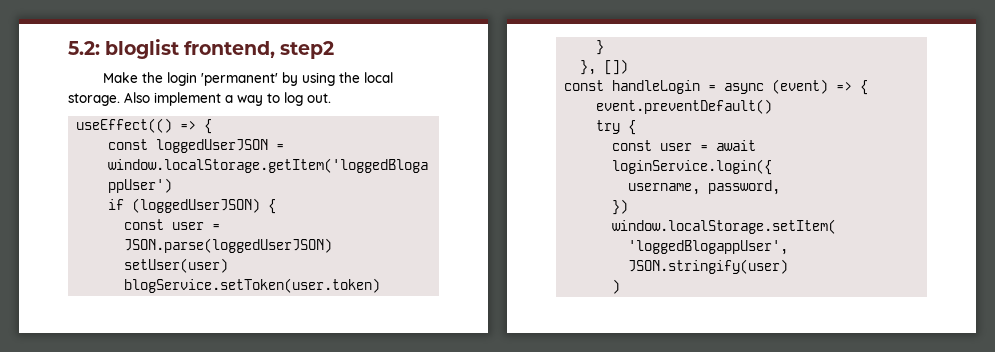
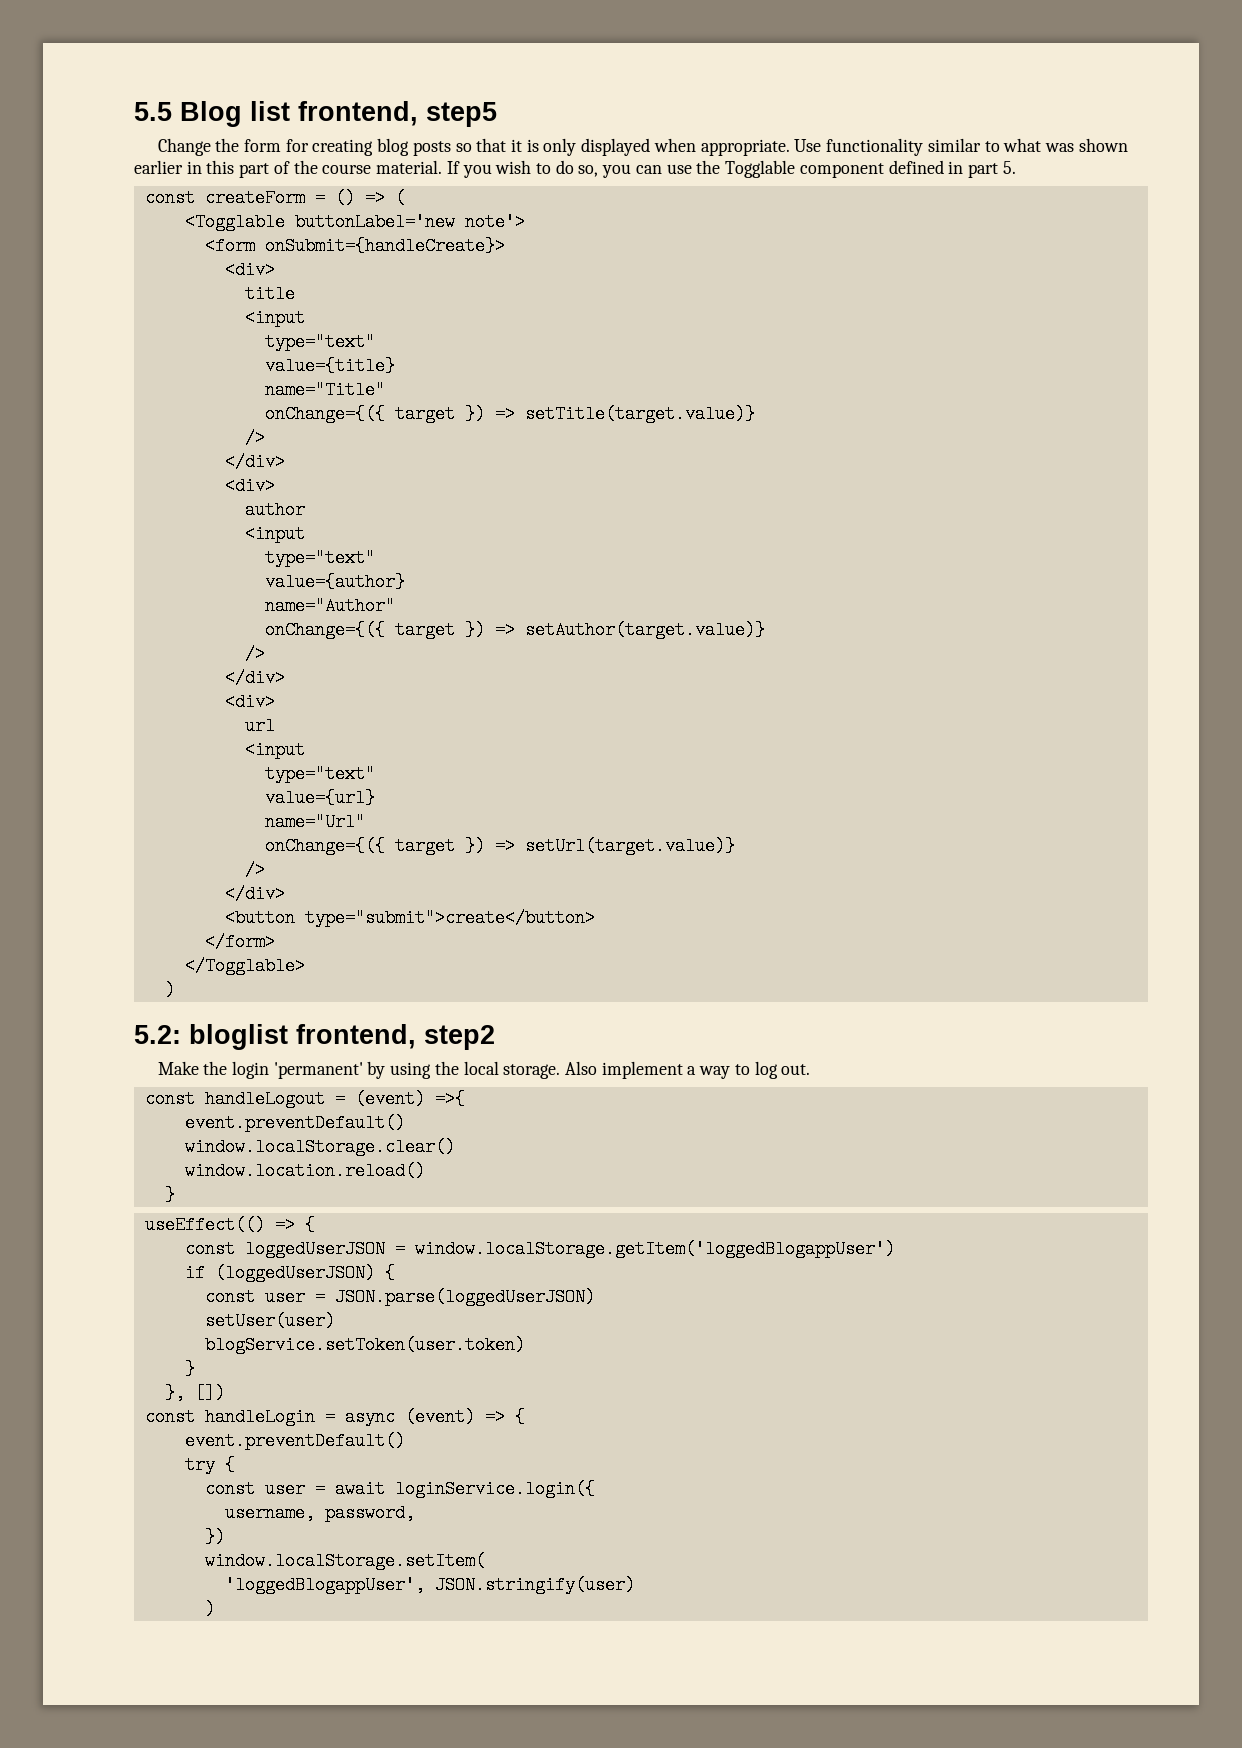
(68, 48) none -> [134,101,497,127] [157,138,1128,156] [134,160,1016,178] [144,189,405,207] [184,213,525,231] [204,237,505,255] [224,261,275,279] [244,285,295,303] [244,309,305,327] [264,333,375,351] [264,357,395,375] [264,381,385,399] [264,405,755,423] [244,429,265,447] [224,453,285,471] [224,477,275,495] [244,501,305,519] [244,525,305,543] [264,549,375,567] [264,573,405,591] [264,597,395,615] [264,621,765,639] [244,645,265,663] [224,669,285,687] [224,693,275,711] [244,717,275,735] [244,741,305,759] [264,765,375,783] [264,789,375,807] [264,813,365,831] [264,837,735,855] [244,861,265,879] [224,885,285,903] [224,909,595,927] [204,933,275,951] [184,957,305,975] [164,981,175,999] 5.5 Blog list frontend, step5 // Change the form for creating blog posts so that it is only displayed when appropriate. Use functionality similar to what was shown earlier in this part of the course material. If you wish to do so, you can use the Togglable component defined in part 5. // const createForm = () => ( // <Togglable buttonLabel='new note'> // <form onSubmit={handleCreate}> // <div> // title // <input // type="text" // value={title} // name="Title" // onChange={({ target }) => setTitle(target.value)} // /> // </div> // <div> // author // <input // type="text" // value={author} // name="Author" // onChange={({ target }) => setAuthor(target.value)} // /> // </div> // <div> // url // <input // type="text" // value={url} // name="Url" // onChange={({ target }) => setUrl(target.value)} // /> // </div> // <button type="submit">create</button> // </form> // </Togglable> // ) //
(331, 98) none -> [144,1090,465,1108] [184,1114,405,1132] [184,1138,455,1156] [184,1162,425,1180] [164,1186,175,1204] // const handleLogout = (event) =>{ // event.preventDefault() // window.localStorage.clear() // window.location.reload() // }

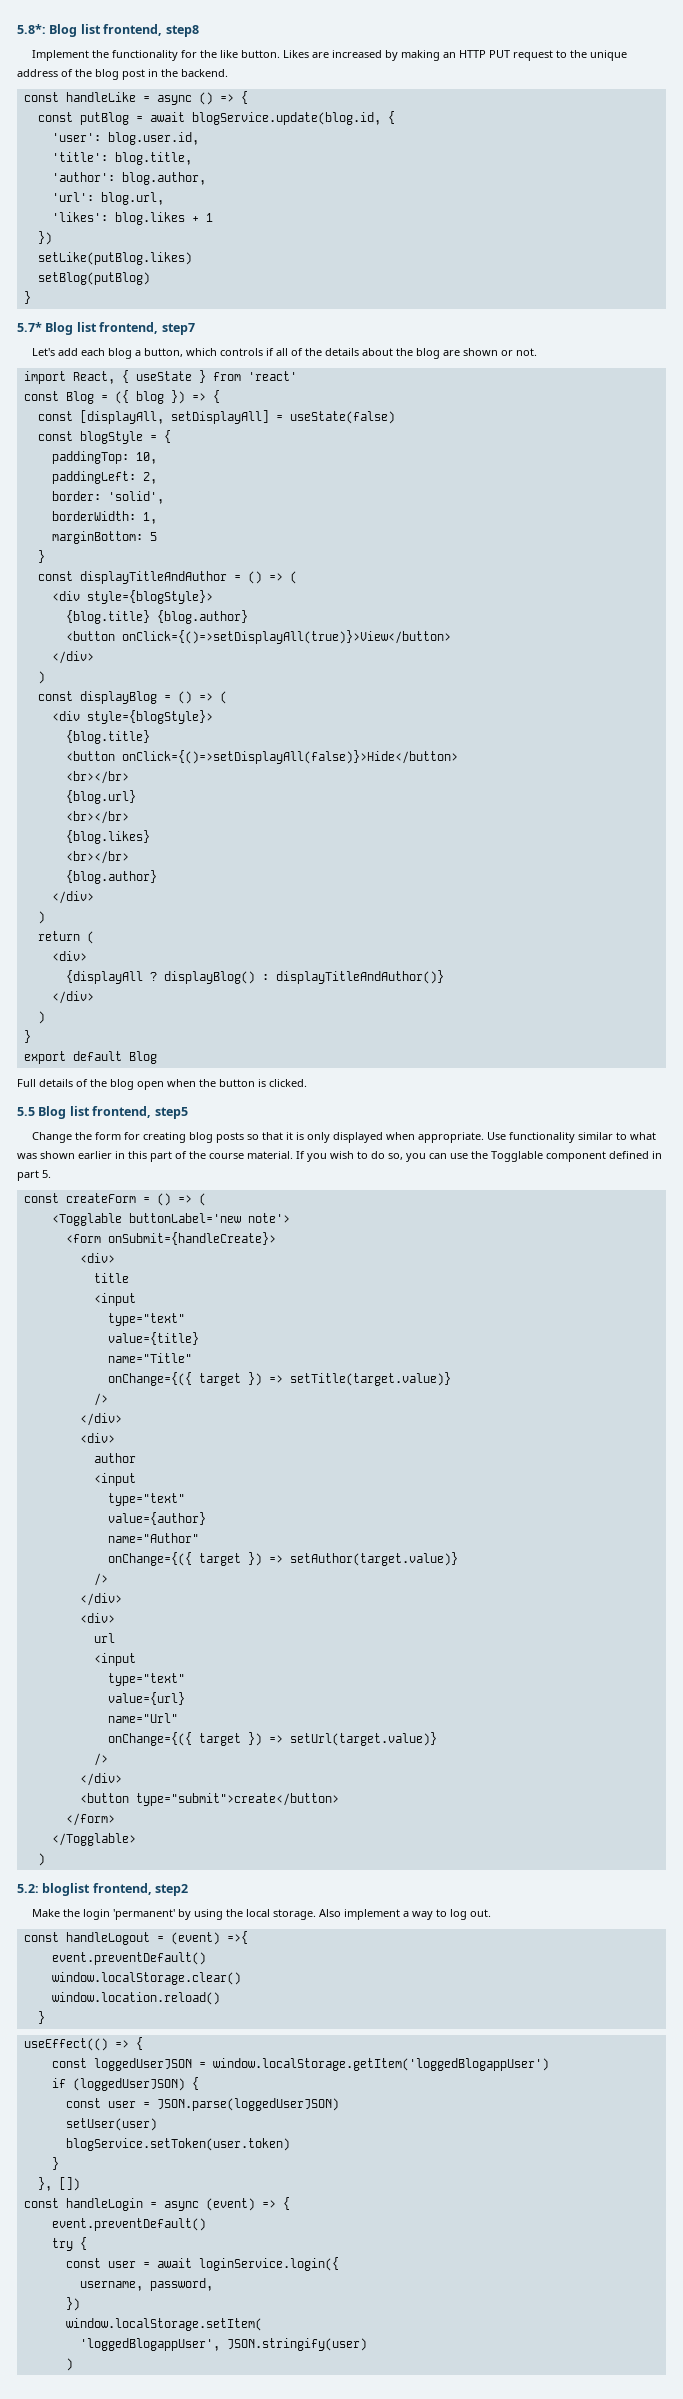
(134, 111) none -> [17,24,199,37] [31,50,627,61] [17,69,228,80] [23,91,248,105] [37,111,395,125] [51,132,199,145] [51,152,192,165] [51,172,206,185] [51,192,164,205] [51,212,213,225] [37,231,52,245] [37,252,192,265] [37,272,150,285] [23,291,31,304] [17,322,195,335] [31,348,537,359] [23,370,297,384] [23,390,220,404] [37,410,395,424] [37,430,171,444] [51,451,157,464] [51,471,157,484] [51,491,164,504] [51,511,157,524] [51,531,157,544] [37,550,45,563] [37,571,297,584] [51,590,213,604] [65,610,248,624] [65,630,451,644] [51,651,94,664] [37,671,45,684] [37,691,227,704] [51,710,213,724] [65,730,150,744] [65,750,458,764] [65,771,129,784] [65,790,136,804] [65,811,129,824] [65,830,150,844] [65,851,129,864] [65,870,157,884] [51,891,94,904] [37,911,45,924] [37,931,94,944] [51,951,87,961] [65,970,444,984] [51,991,94,1004] [37,1011,45,1024] [23,1030,31,1043] [23,1051,157,1064] [17,1079,307,1090] 5.8*: Blog list frontend, step8 // Implement the functionality for the like button. Likes are increased by making an HTTP PUT request to the unique address of the blog post in the backend. // const handleLike = async () => { // const putBlog = await blogService.update(blog.id, { // 'user': blog.user.id, // 'title': blog.title, // 'author': blog.author, // 'url': blog.url, // 'likes': blog.likes + 1 // }) // setLike(putBlog.likes) // setBlog(putBlog) // } // 5.7* Blog list frontend, step7 // Let's add each blog a button, which controls if all of the details about the blog are shown or not. // import React, { useState } from 'react' // const Blog = ({ blog }) => { // const [displayAll, setDisplayAll] = useState(false) // const blogStyle = { // paddingTop: 10, // paddingLeft: 2, // border: 'solid', // borderWidth: 1, // marginBottom: 5 // } // const displayTitleAndAuthor = () => ( // <div style={blogStyle}> // {blog.title} {blog.author} // <button onClick={()=>setDisplayAll(true)}>View</button> // </div> // ) // const displayBlog = () => ( // <div style={blogStyle}> // {blog.title} // <button onClick={()=>setDisplayAll(false)}>Hide</button> // <br></br> // {blog.url} // <br></br> // {blog.likes} // <br></br> // {blog.author} // </div> // ) // return ( // <div> // {displayAll ? displayBlog() : displayTitleAndAuthor()} // </div> // ) // } // export default Blog // Full details of the blog open when the button is clicked. //

